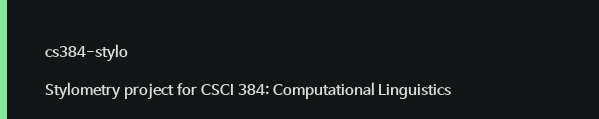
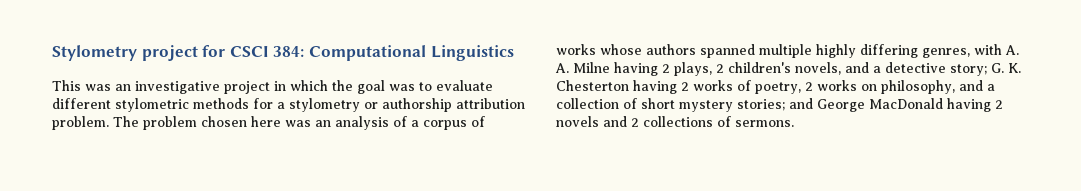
[45,44,128,62] cs384-stylo // -> (52, 53) none
(452, 91) none -> [52,80,493,94] [52,98,525,112] [52,116,485,130] [556,44,1019,58] [555,62,1021,76] [556,80,995,94] [556,98,1003,112] [556,116,794,127] // This was an investigative project in which the goal was to evaluate different stylometric methods for a stylometry or authorship attribution problem. The problem chosen here was an analysis of a corpus of works whose authors spanned multiple highly differing genres, with A. A. Milne having 2 plays, 2 children's novels, and a detective story; G. K. Chesterton having 2 works of poetry, 2 works on philosophy, and a collection of short mystery stories; and George MacDonald having 2 novels and 2 collections of sermons.

